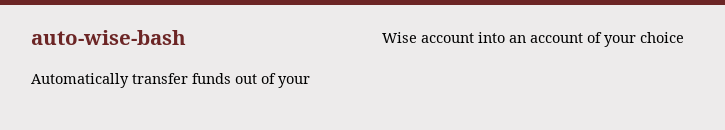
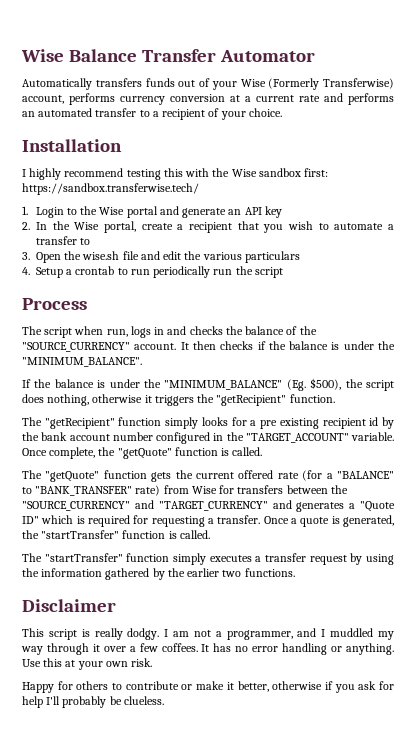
[31,30,186,45] auto-wise-bash -> [21,49,315,62] Wise Balance Transfer Automator
[132,73,188,84] transfer -> [95,78,142,87] transfers
[421,32,684,47] account into an account of your choice -> [268,78,394,90] [22,93,394,105] [22,108,282,120] [22,139,122,152] [22,168,329,180] [22,183,199,195] [22,206,282,218] [22,221,395,233] [36,236,91,245] [22,251,300,263] [22,266,283,278] [22,298,87,310] [22,326,317,338] [22,341,396,352] [22,357,142,367] [22,378,394,391] [22,394,335,406] [22,417,395,429] [22,432,394,444] [22,447,263,459] [22,470,394,482] [22,485,348,496] [22,500,395,512] [22,515,394,527] [22,530,210,539] [22,553,394,565] [22,568,295,580] [22,599,116,612] [22,628,394,640] [21,643,394,655] [22,658,153,670] [22,681,394,693] [22,696,164,708] (Formerly Transferwise) account, performs currency conversion at a current rate and performs an automated transfer to a recipient of your choice. // Installation // I highly recommend testing this with the Wise sandbox first: https://sandbox.transferwise.tech/ // 1. Login to the Wise portal and generate an API key // 2. In the Wise portal, create a recipient that you wish to automate a transfer to // 3. Open the wise.sh file and edit the various particulars // 4. Setup a crontab to run periodically run the script // Process // The script when run, logs in and checks the balance of the "SOURCE_CURRENCY" account. It then checks if the balance is under the "MINIMUM_BALANCE". // If the balance is under the "MINIMUM_BALANCE" (Eg. $500), the script does nothing, otherwise it triggers the "getRecipient" function. // The "getRecipient" function simply looks for a pre existing recipient id by the bank account number configured in the "TARGET_ACCOUNT" variable. Once complete, the "getQuote" function is called. // The "getQuote" function gets the current offered rate (for a "BALANCE" to "BANK_TRANSFER" rate) from Wise for transfers between the "SOURCE_CURRENCY" and "TARGET_CURRENCY" and generates a "Quote ID" which is required for requesting a transfer. Once a quote is generated, the "startTransfer" function is called. // The "startTransfer" function simply executes a transfer request by using the information gathered by the earlier two functions. // Disclaimer // This script is really dodgy. I am not a programmer, and I muddled my way through it over a few coffees. It has no error handling or anything. Use this at your own risk. // Happy for others to contribute or make it better, otherwise if you ask for help I'll probably be clueless.

